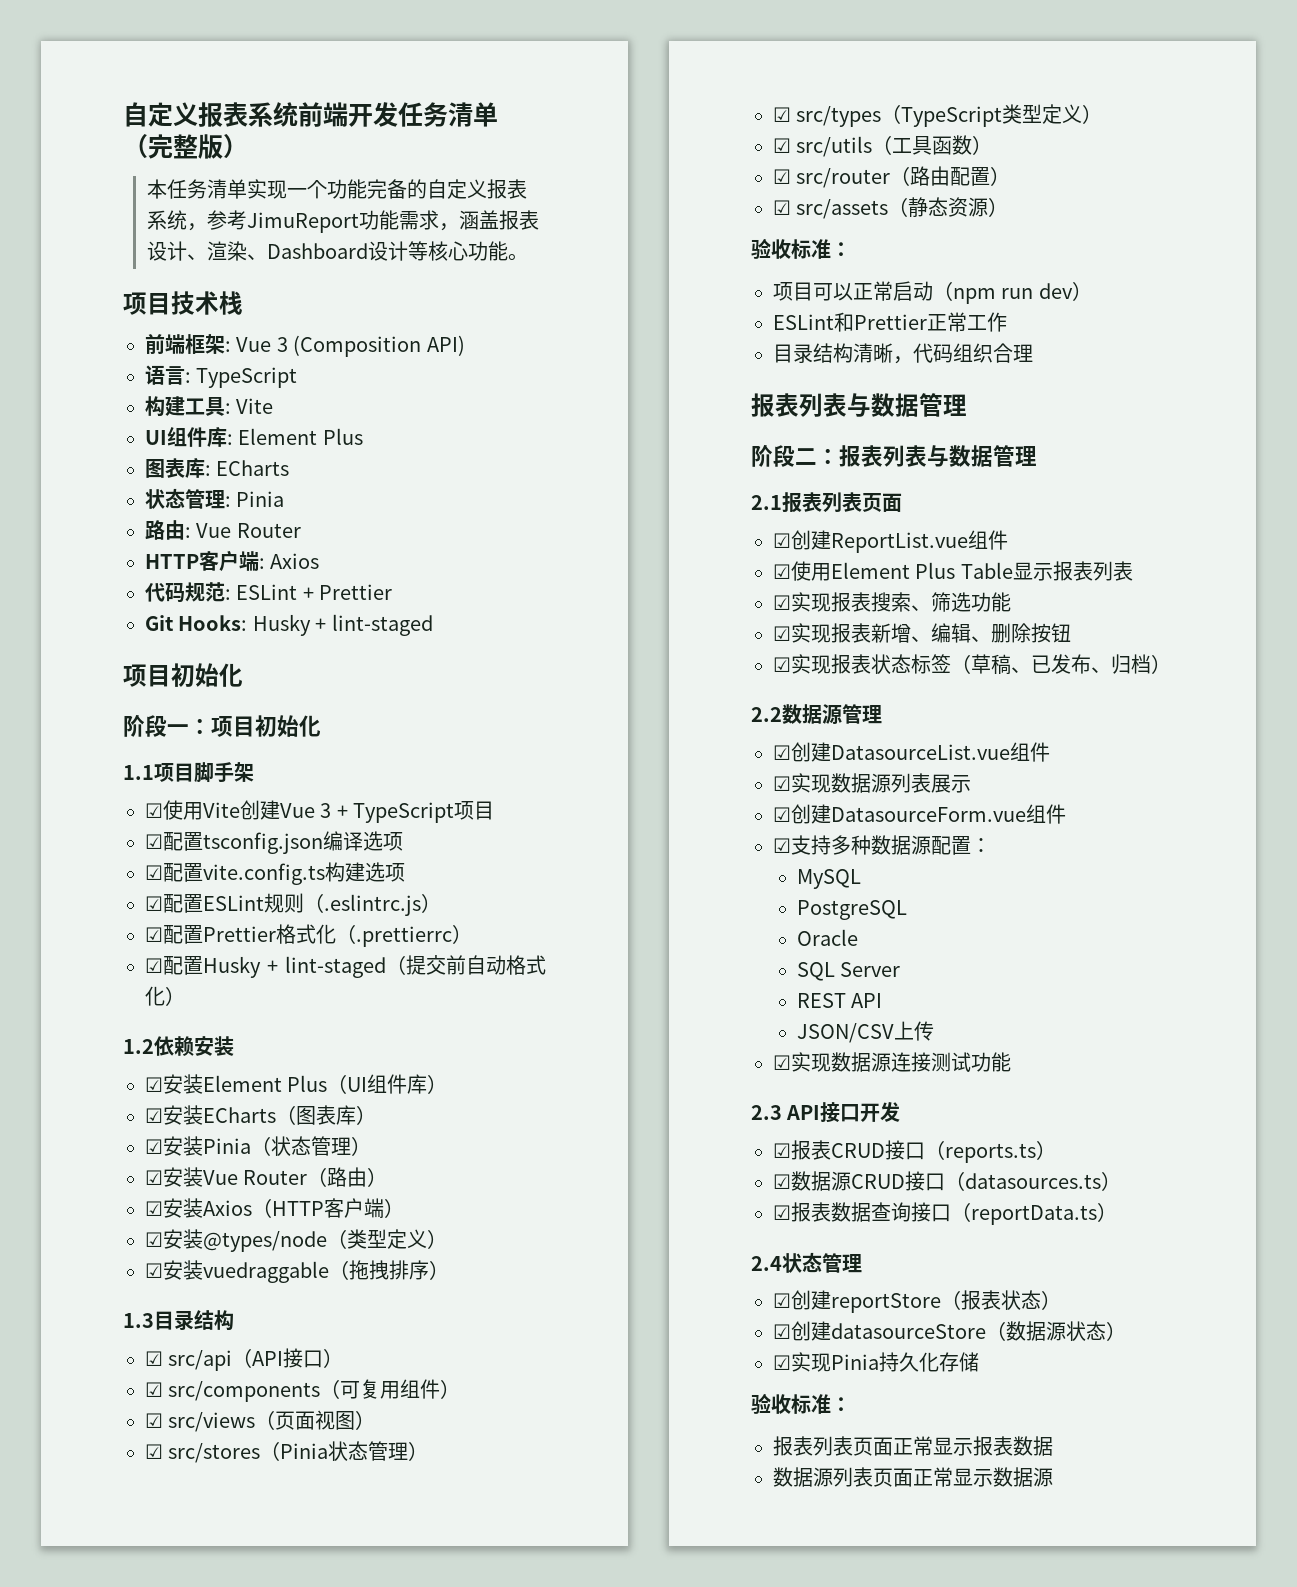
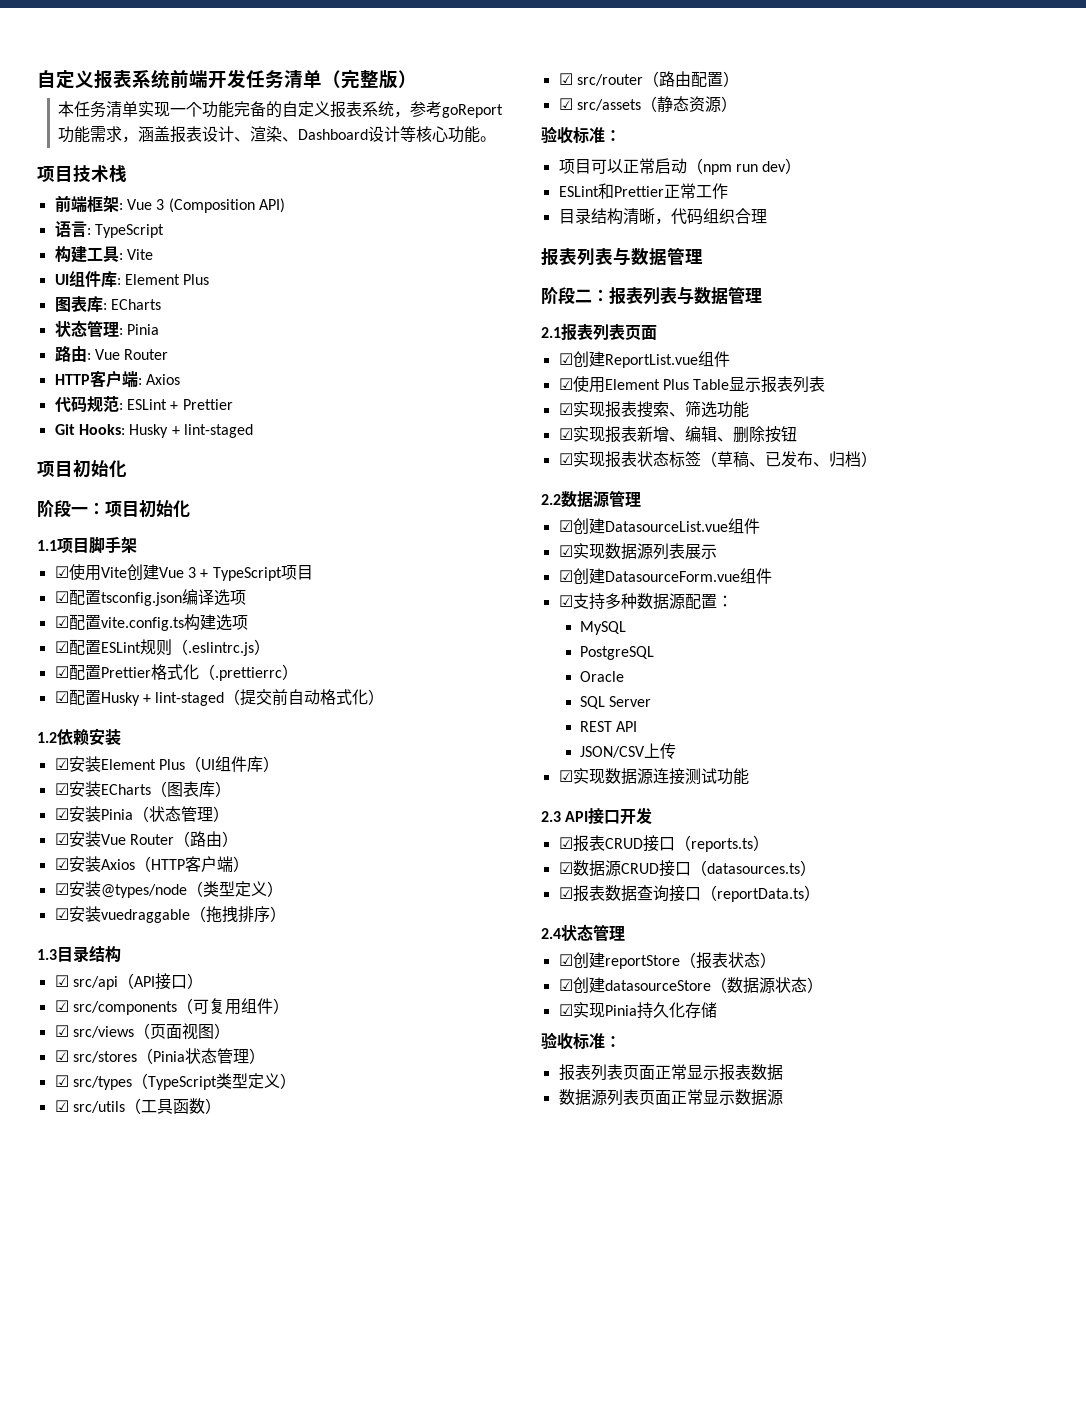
[247,212,360,233] JimuReport -> [442,104,504,118] goReport

